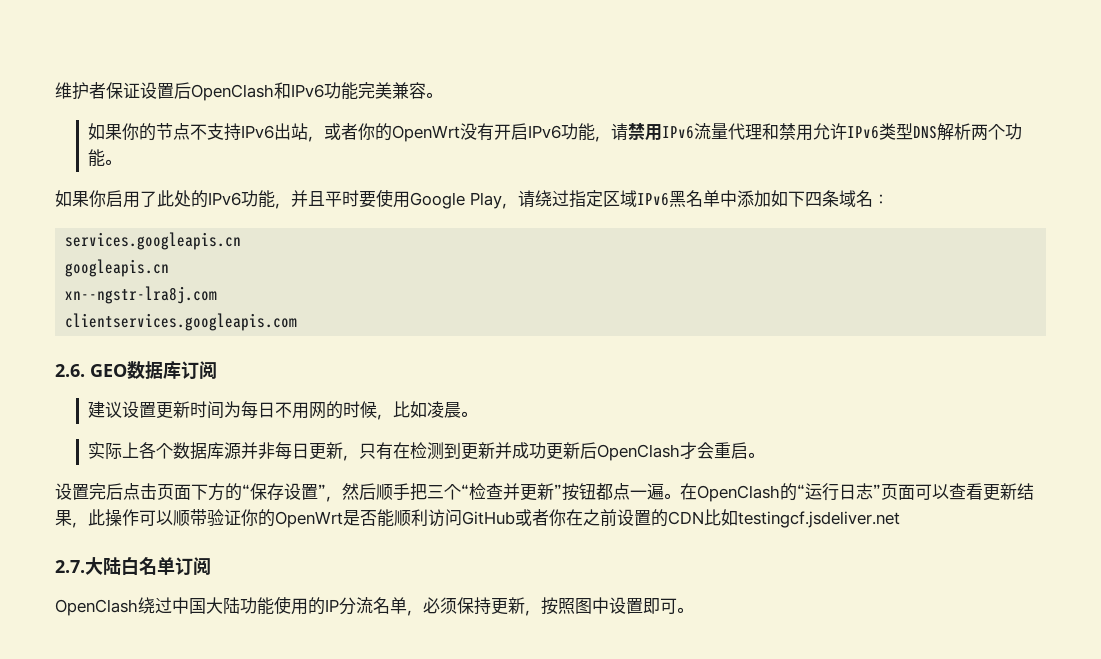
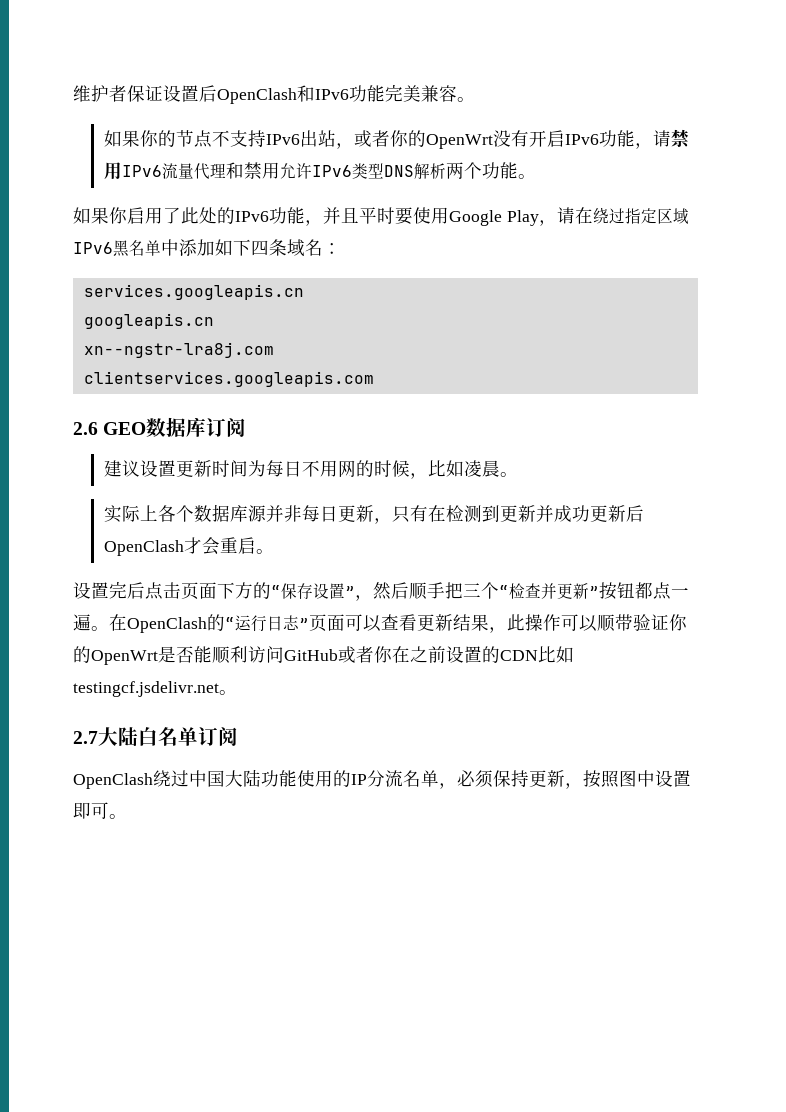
(535, 199) none -> [574,207,593,224] 在
[55,364,85,377] 2.6. -> [73,422,98,435] 2.6
[738,511,900,528] [55,560,85,573] testingcf.jsdeliver.net // 2.7. -> [73,681,237,697] [73,731,98,744] testingcf.jsdelivr.net。 // 2.7

